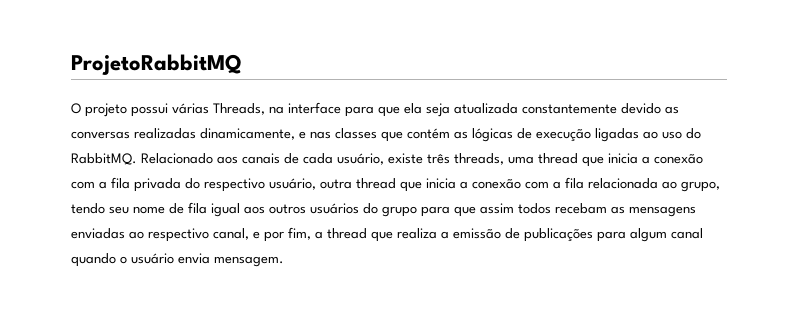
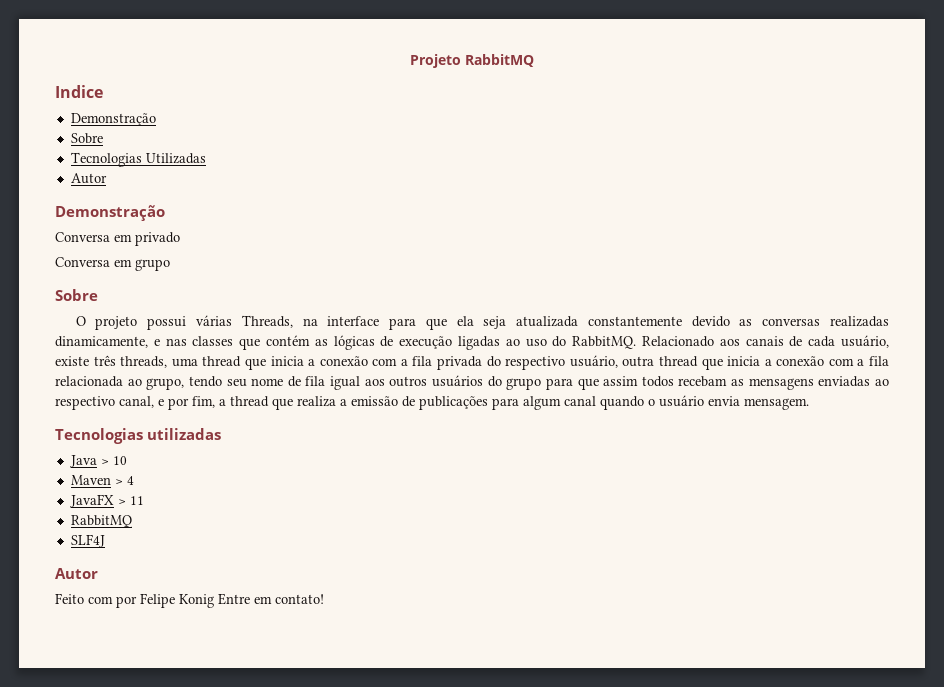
[71,54,241,75] ProjetoRabbitMQ -> [410,54,534,68] [55,85,103,98] [70,113,156,126] [70,133,103,144] [70,152,206,167] [70,173,107,184] [55,205,165,221] [55,232,180,246] [55,257,170,271] [55,289,98,301] Projeto RabbitMQ // Indice // Demonstração // Sobre // Tecnologias Utilizadas // Autor // Demonstração // Conversa em privado // Conversa em grupo // Sobre
(284, 261) none -> [55,428,221,444] [69,455,127,468] [70,475,134,485] [69,494,144,508] [70,515,132,528] [70,534,105,548] [55,568,98,579] [55,593,324,608] // Tecnologias utilizadas // Java > 10 // Maven > 4 // JavaFX > 11 // RabbitMQ // SLF4J // Autor // Feito com por Felipe Konig Entre em contato!

